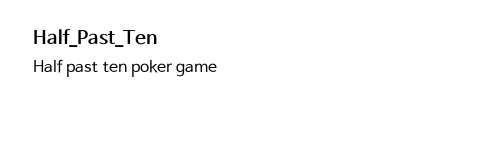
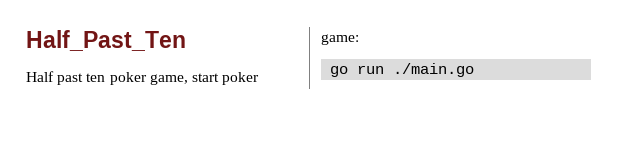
[176,63,218,77] game -> [149,72,260,85] [321,34,359,45] [330,63,475,77] game, start poker game: // go run ./main.go

